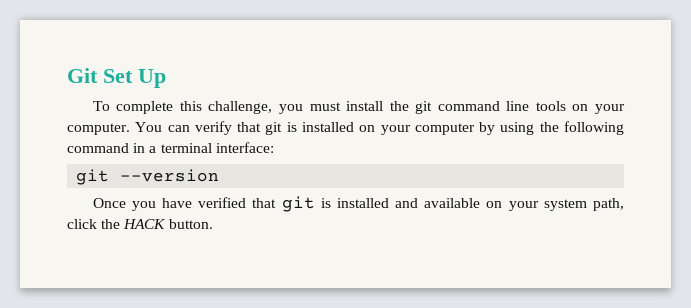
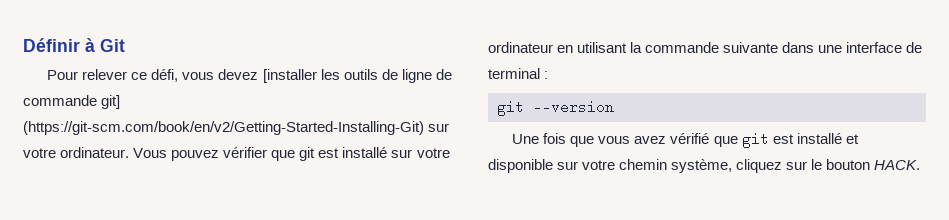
(67, 75) none -> [23,38,95,52] Définir à
[103,69,166,88] [92,101,625,114] [67,121,624,135] [67,142,274,153] [76,169,220,185] [92,196,624,212] [67,219,213,229] Set Up // To complete this challenge, you must install the git command line tools on your computer. You can verify that git is installed on your computer by using the following command in a terminal interface: // git --version // Once you have verified that git is installed and available on your system path, click the HACK button. -> [47,69,452,83] [23,95,121,109] [23,121,450,135] [23,147,450,161] [488,42,923,53] [488,68,549,79] [497,100,614,116] [512,133,859,148] [488,159,921,173] // Pour relever ce défi, vous devez [installer les outils de ligne de commande git] (https://git-scm.com/book/en/v2/Getting-Started-Installing-Git) sur votre ordinateur. Vous pouvez vérifier que git est installé sur votre ordinateur en utilisant la commande suivante dans une interface de terminal : // git --version // Une fois que vous avez vérifié que git est installé et disponible sur votre chemin système, cliquez sur le bouton HACK.

